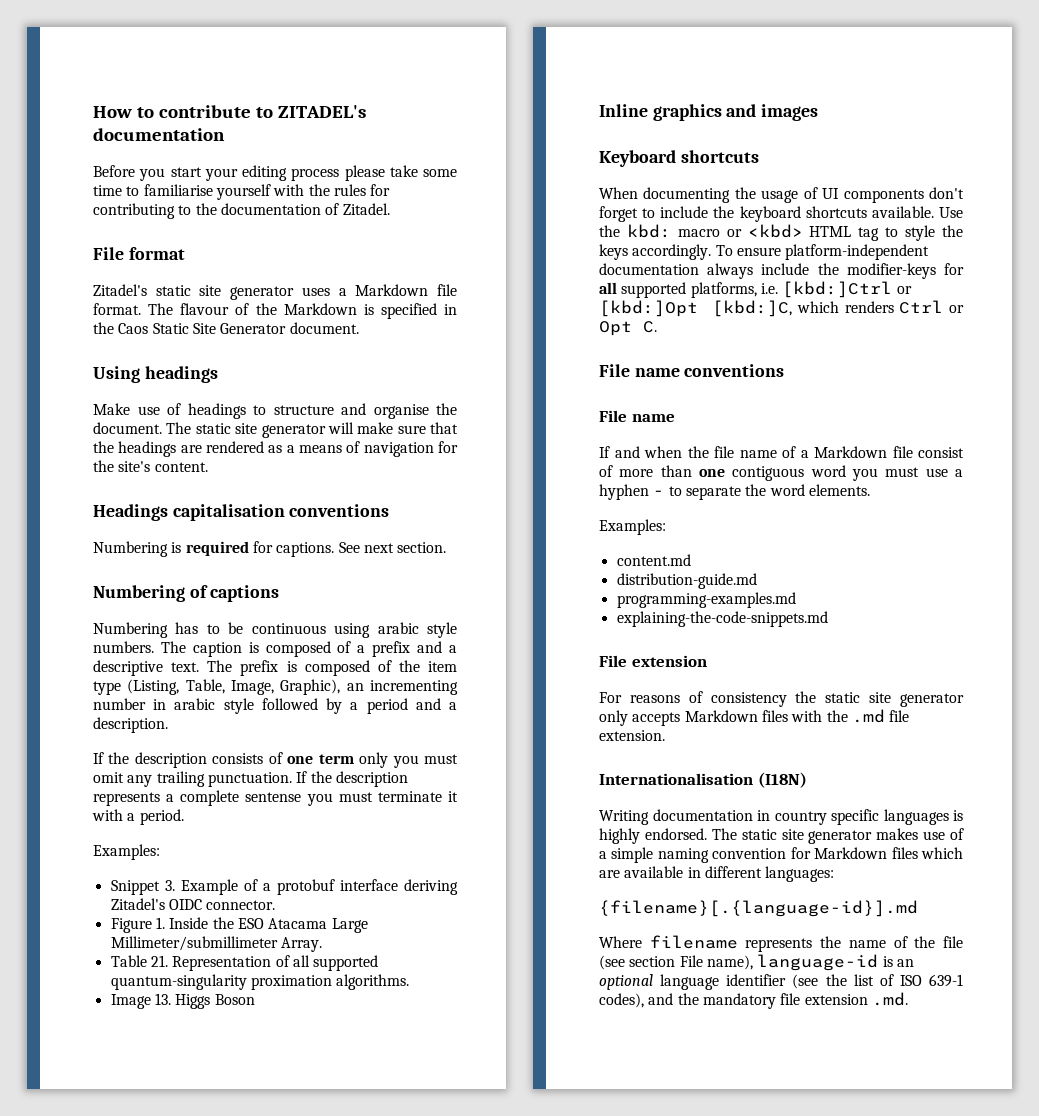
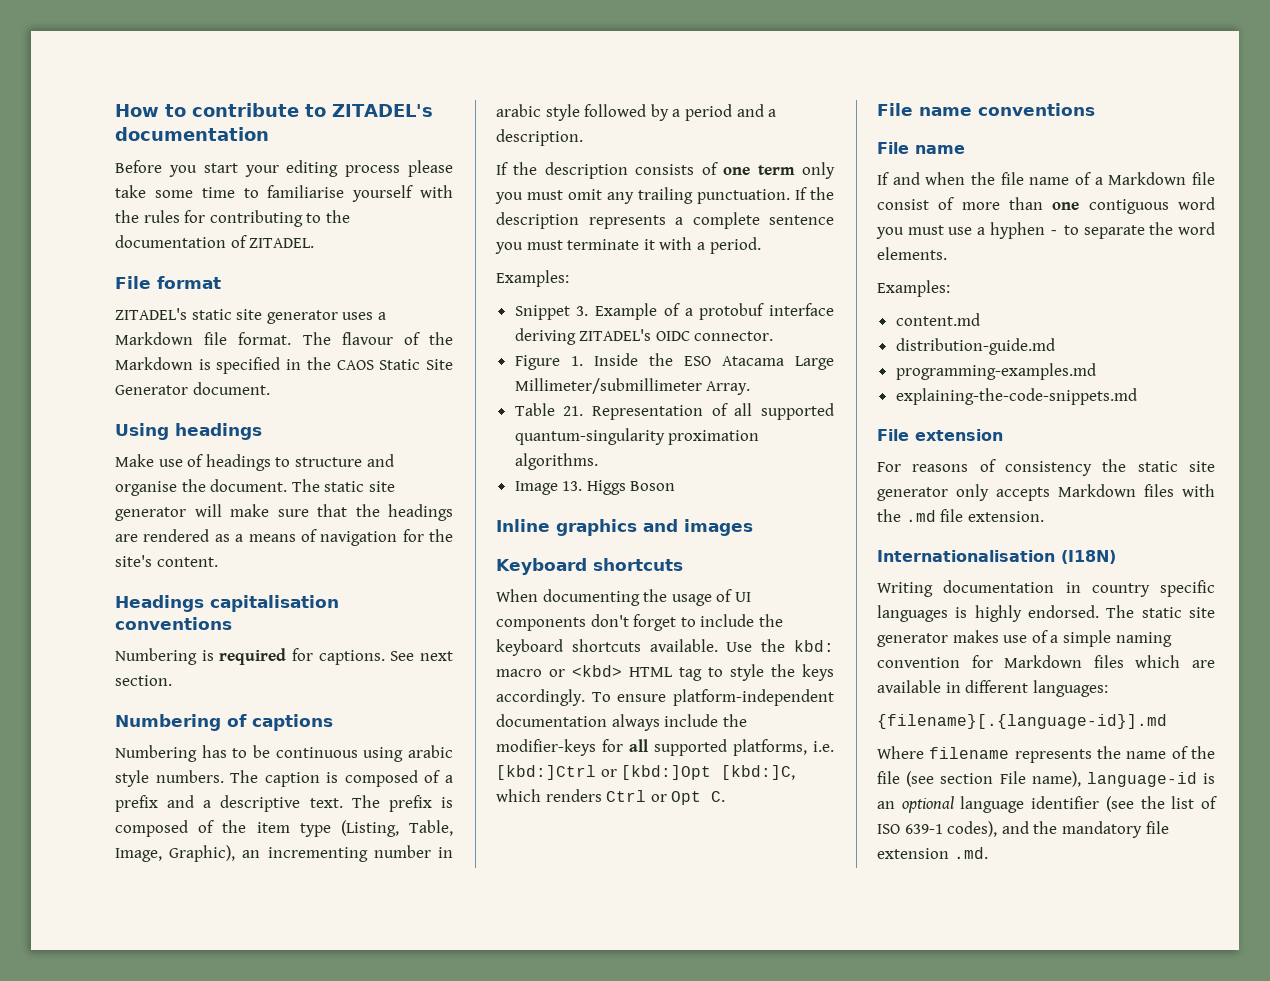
[342,203,390,215] Zitadel. -> [249,238,315,248] ZITADEL.
[93,284,147,296] Zitadel's -> [115,308,187,320] ZITADEL's
[118,323,149,334] Caos -> [336,360,374,370] CAOS
[245,792,302,802] sentense -> [769,215,834,225] sentence
[110,898,165,910] Zitadel's -> [579,329,652,341] ZITADEL's

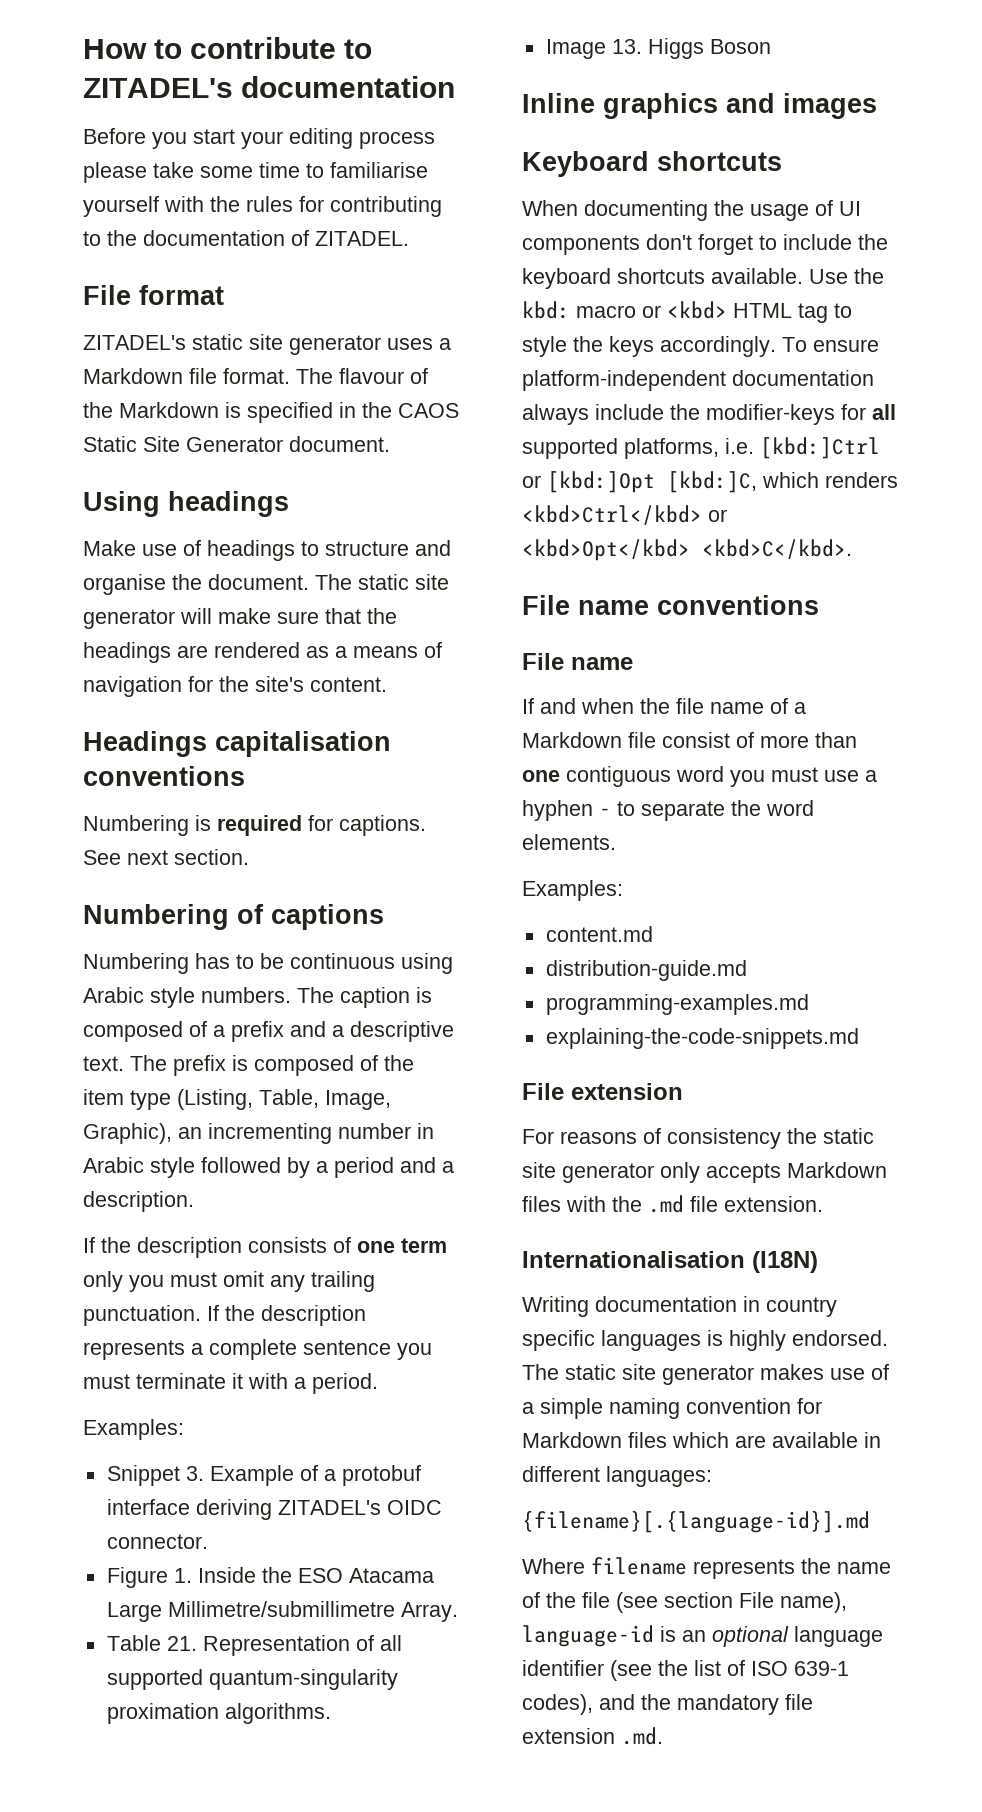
[407,745,453,758] arabic -> [83,987,144,1003] Arabic
[496,104,541,117] arabic -> [83,1157,144,1173] Arabic
[514,378,702,394] Millimeter/submillimeter -> [167,1601,395,1617] Millimetre/submillimetre
[606,790,726,805] Ctrl or Opt C. -> [522,505,727,525] [522,539,852,561] <kbd>Ctrl</kbd> or <kbd>Opt</kbd> <kbd>C</kbd>.

